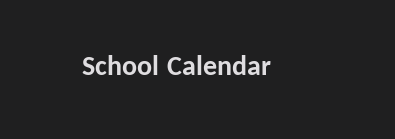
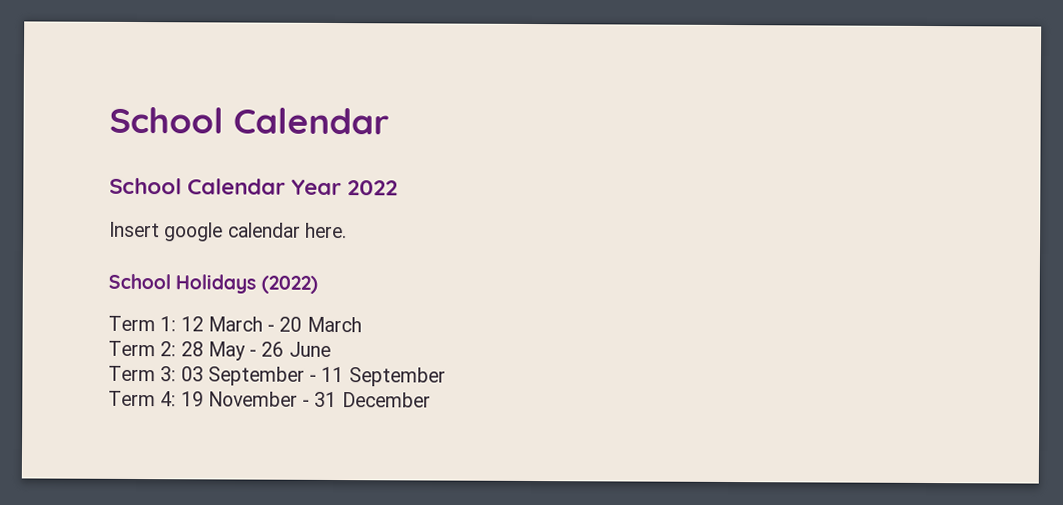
[82,55,271,75] School Calendar -> [109,106,389,135] [109,177,399,196] [109,221,347,242] [108,273,318,294] [108,315,362,333] [108,340,331,361] [108,365,446,387] [108,390,431,408] School Calendar // School Calendar Year 2022 // Insert google calendar here. // School Holidays (2022) // Term 1: 12 March - 20 March // Term 2: 28 May - 26 June // Term 3: 03 September - 11 September // Term 4: 19 November - 31 December

